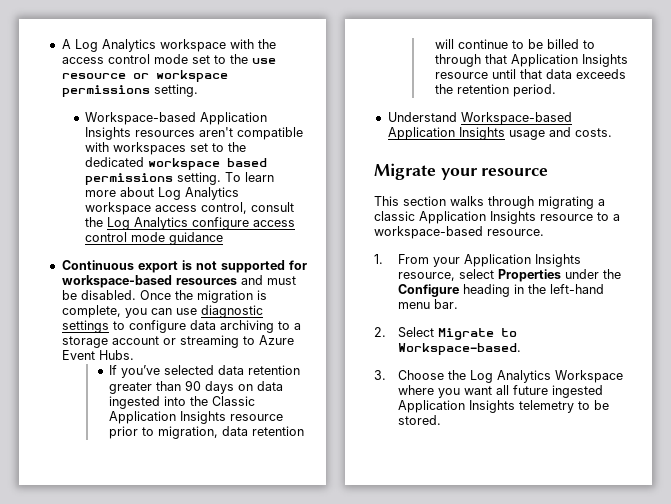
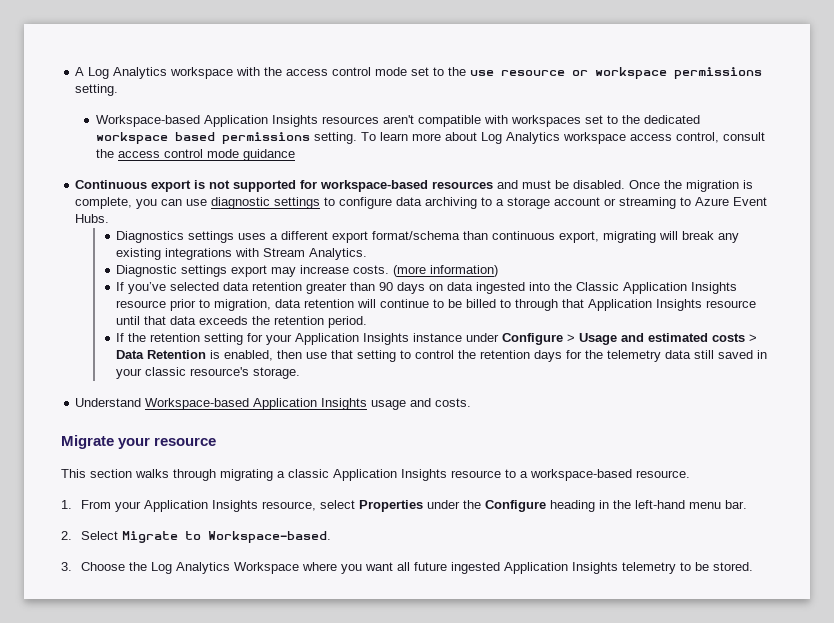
[107,217,250,230] Log Analytics configure -> (114, 153) none
(134, 355) none -> [116,231,740,243] [116,248,368,260] [116,265,499,277] // Diagnostics settings uses a different export format/schema than continuous export, migrating will break any existing integrations with Stream Analytics. // Diagnostic settings export may increase costs. (more information)
(556, 90) none -> [116,333,758,345] [116,350,768,362] [116,367,301,379] // If the retention setting for your Application Insights instance under Configure > Usage and estimated costs > Data Retention is enabled, then use that setting to control the retention days for the telemetry data still saved in your classic resource's storage.

